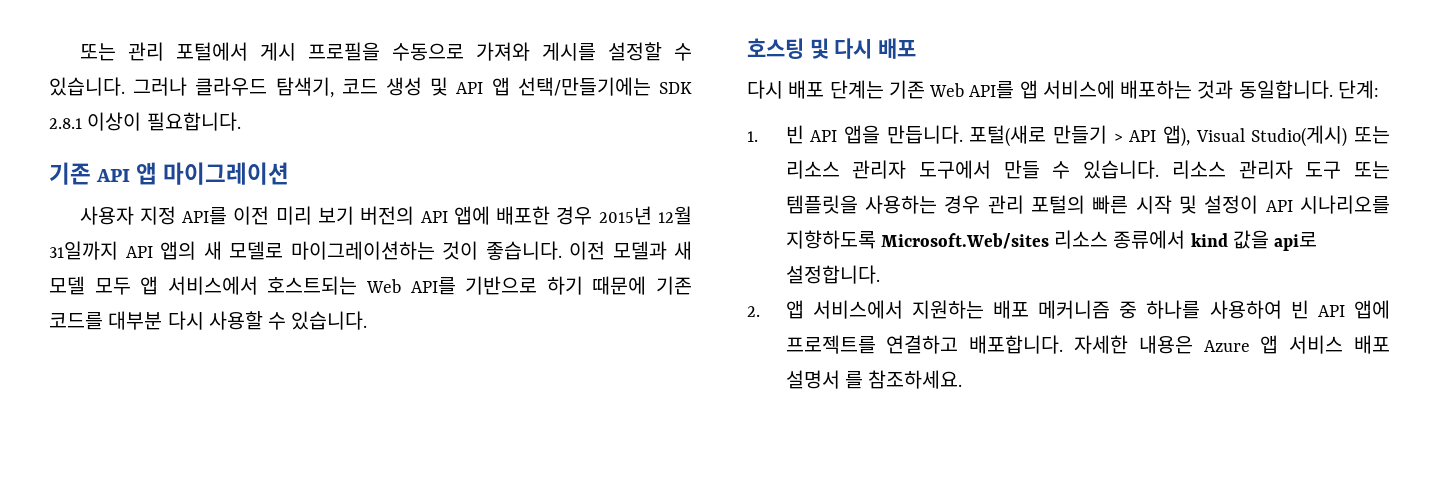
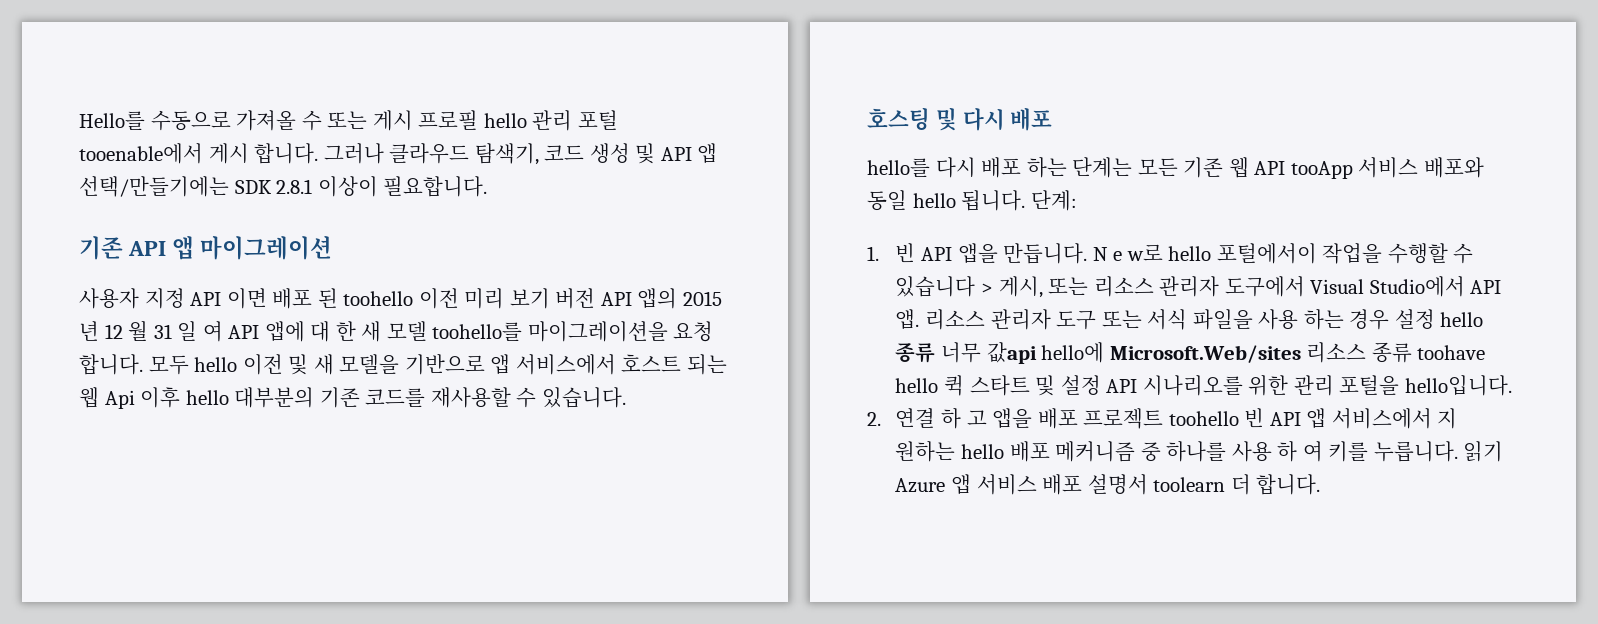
[79,42,692,61] [49,77,125,96] 또는 관리 포털에서 게시 프로필을 수동으로 가져와 게시를 설정할 수 있습니다. -> [79,110,618,131] [79,143,319,164] Hello를 수동으로 가져올 수 또는 게시 프로필 hello 관리 포털 tooenable에서 게시 합니다.
[182,206,692,225] [49,241,692,260] [49,276,693,295] [49,311,263,330] API를 이전 미리 보기 버전의 API 앱에 배포한 경우 2015년 12월 31일까지 API 앱의 새 모델로 마이그레이션하는 것이 좋습니다. 이전 모델과 새 모델 모두 앱 서비스에서 호스트되는 Web API를 기반으로 하기 때문에 기존 코드를 대부분 다시 사용할 -> [190,288,722,309] [79,320,714,342] [79,354,727,375] [79,387,511,409] API 이면 배포 된 toohello 이전 미리 보기 버전 API 앱의 2015 년 12 월 31 일 여 API 앱에 대 한 새 모델 toohello를 마이그레이션을 요청 합니다. 모두 hello 이전 및 새 모델을 기반으로 앱 서비스에서 호스트 되는 웹 Api 이후 hello 대부분의 기존 코드를 재사용할
[747,80,1333,99] 다시 배포 단계는 기존 Web API를 앱 서비스에 배포하는 것과 동일합니다. -> [867,157,1484,179] [867,190,1026,211] hello를 다시 배포 하는 단계는 모든 기존 웹 API tooApp 서비스 배포와 동일 hello 됩니다.
[969,125,1390,147] [785,160,1390,179] [785,195,1390,214] [785,230,1318,251] [785,265,880,284] [747,300,1390,319] [785,335,1193,354] 포털(새로 만들기 > API 앱), Visual Studio(게시) 또는 리소스 관리자 도구에서 만들 수 있습니다. 리소스 관리자 도구 또는 템플릿을 사용하는 경우 관리 포털의 빠른 시작 및 설정이 API 시나리오를 지향하도록 Microsoft.Web/sites 리소스 종류에서 kind 값을 api로 설정합니다. // 2. 앱 서비스에서 지원하는 배포 메커니즘 중 하나를 사용하여 빈 API 앱에 프로젝트를 연결하고 배포합니다. 자세한 내용은 -> [1092,243,1474,264] [895,276,1502,298] [895,309,1484,330] [895,342,1486,364] [895,375,1512,396] [867,408,1458,429] [895,441,1504,462] N e w로 hello 포털에서이 작업을 수행할 수 있습니다 > 게시, 또는 리소스 관리자 도구에서 Visual Studio에서 API 앱. 리소스 관리자 도구 또는 서식 파일을 사용 하는 경우 설정 hello 종류 너무 값api hello에 Microsoft.Web/sites 리소스 종류 toohave hello 퀵 스타트 및 설정 API 시나리오를 위한 관리 포털을 hello입니다. // 2. 연결 하 고 앱을 배포 프로젝트 toohello 빈 API 앱 서비스에서 지 원하는 hello 배포 메커니즘 중 하나를 사용 하 여 키를 누릅니다. 읽기
[844,370,963,389] 를 참조하세요. -> [1153,474,1321,495] toolearn 더 합니다.

